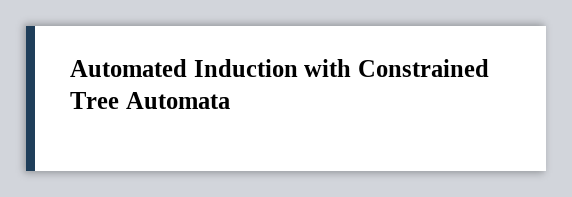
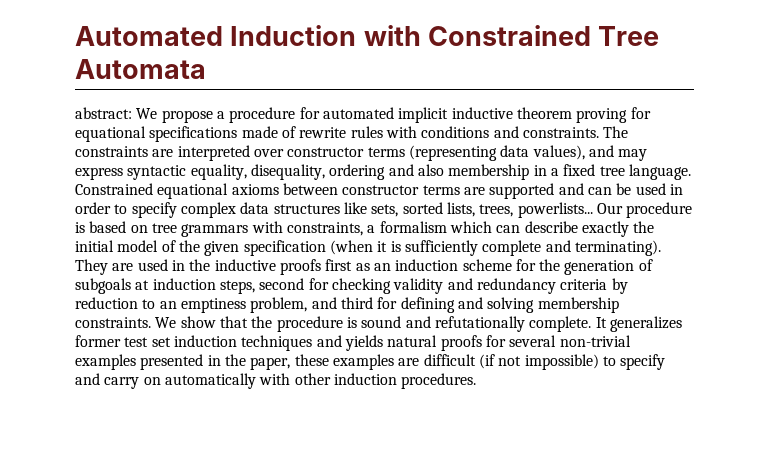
(230, 100) none -> [75,107,651,123] [75,126,629,142] [75,145,648,161] [75,164,691,180] [75,183,683,199] [75,202,693,218] [75,221,655,237] [75,240,661,256] [75,259,653,275] [75,278,628,294] [75,297,619,313] [75,316,682,332] [75,335,631,351] [75,354,666,370] [75,373,477,389] // abstract: We propose a procedure for automated implicit inductive theorem proving for equational specifications made of rewrite rules with conditions and constraints. The constraints are interpreted over constructor terms (representing data values), and may express syntactic equality, disequality, ordering and also membership in a fixed tree language. Constrained equational axioms between constructor terms are supported and can be used in order to specify complex data structures like sets, sorted lists, trees, powerlists... Our procedure is based on tree grammars with constraints, a formalism which can describe exactly the initial model of the given specification (when it is sufficiently complete and terminating). They are used in the inductive proofs first as an induction scheme for the generation of subgoals at induction steps, second for checking validity and redundancy criteria by reduction to an emptiness problem, and third for defining and solving membership constraints. We show that the procedure is sound and refutationally complete. It generalizes former test set induction techniques and yields natural proofs for several non-trivial examples presented in the paper, these examples are difficult (if not impossible) to specify and carry on automatically with other induction procedures.

